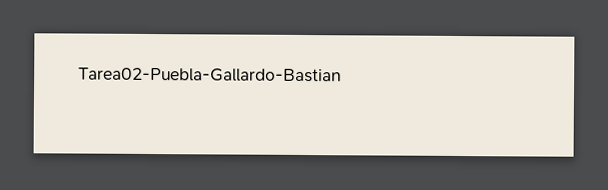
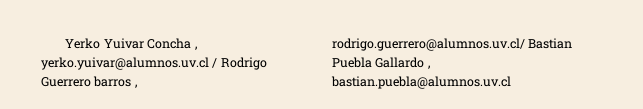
[78,67,342,83] Tarea02-Puebla-Gallardo-Bastian -> [65,38,197,50] [41,57,267,70] [41,76,137,88] [332,38,573,51] [332,57,430,69] [331,76,511,89] Yerko Yuivar Concha , yerko.yuivar@alumnos.uv.cl / Rodrigo Guerrero barros , rodrigo.guerrero@alumnos.uv.cl/ Bastian Puebla Gallardo , bastian.puebla@alumnos.uv.cl

